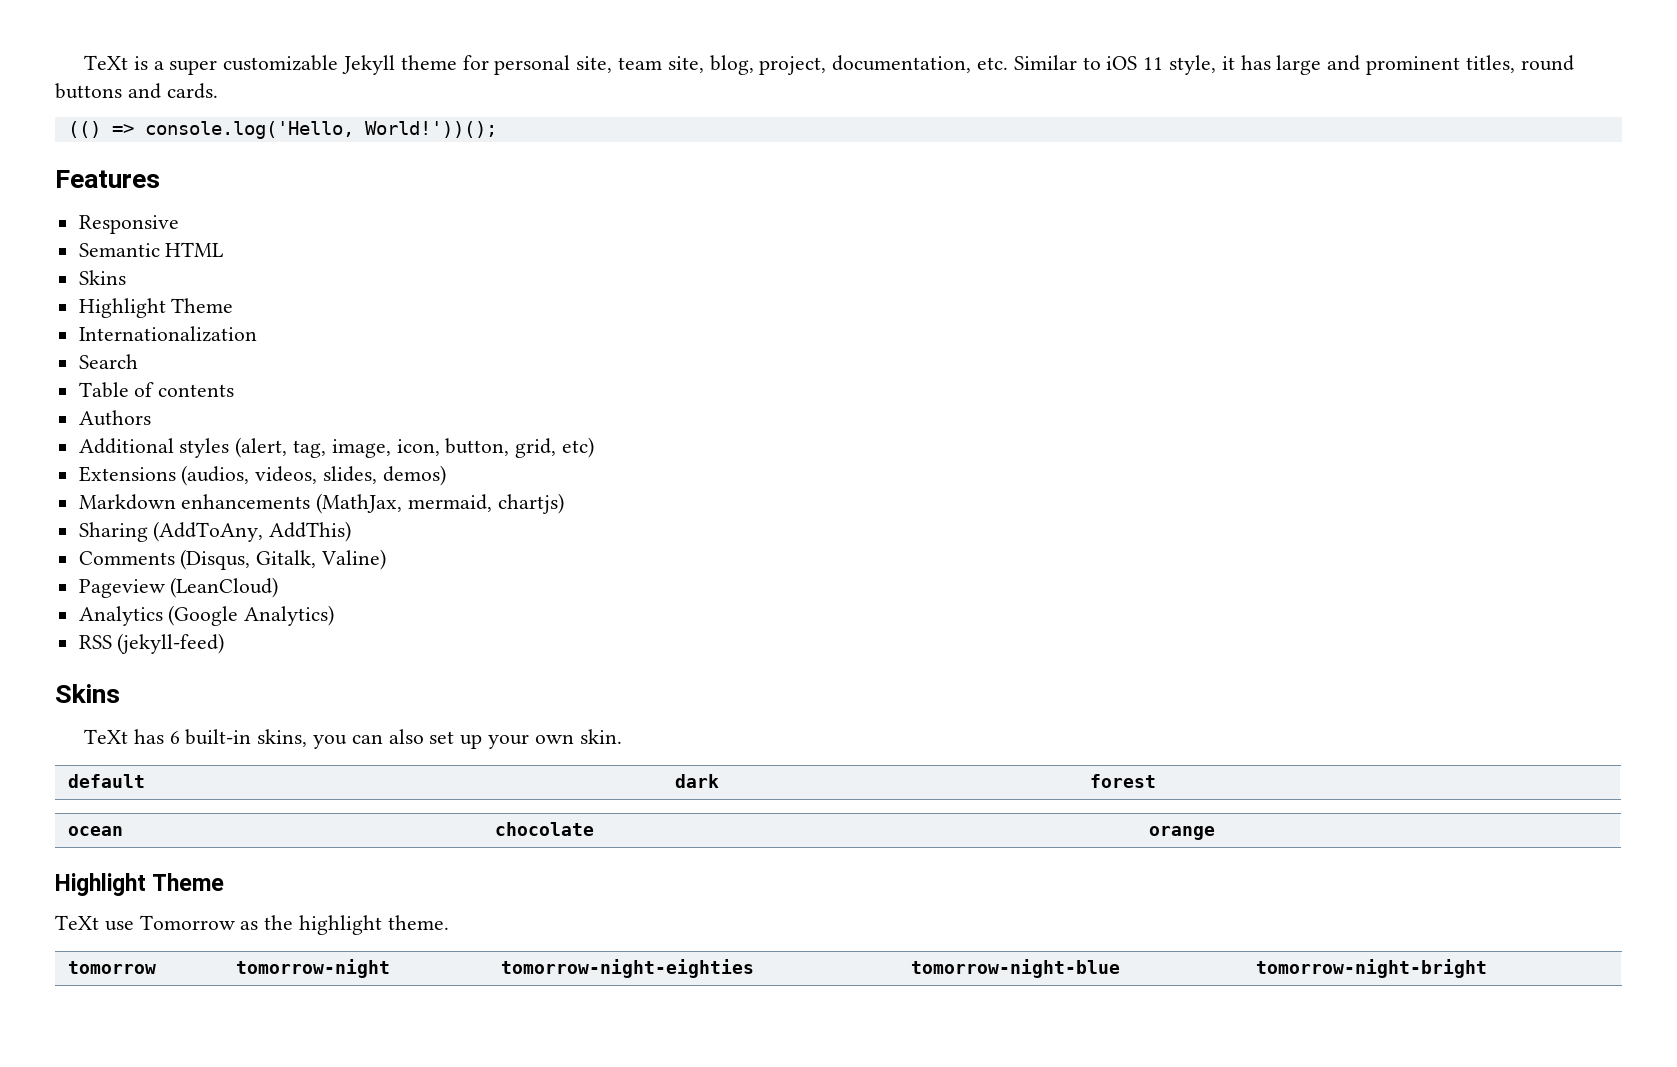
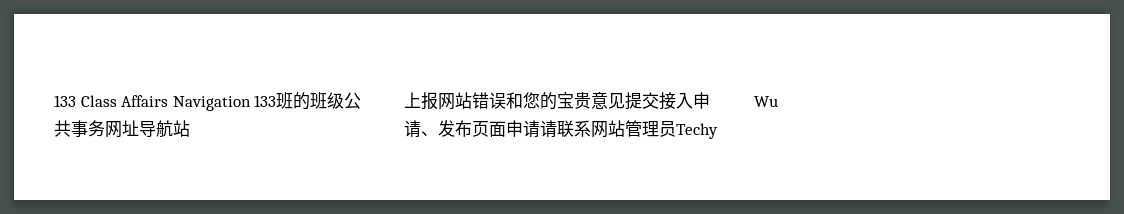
[83,55,1574,75] [55,83,218,99] [67,121,497,139] [55,170,160,188] [78,215,179,234] [78,242,224,257] [78,270,126,285] [78,298,234,318] [78,326,257,342] [78,354,138,369] [78,382,235,398] [78,410,151,426] [78,437,595,458] [78,465,446,486] [78,493,564,514] [78,521,352,542] [78,549,387,570] [78,577,279,598] [78,605,335,626] [78,633,225,654] [55,684,120,703] [83,729,622,749] [68,774,146,788] [675,774,720,788] [1090,774,1157,788] [68,826,124,836] [495,822,595,836] [1149,826,1216,840] [55,873,225,896] [55,915,449,935] [68,961,157,974] [236,959,391,978] [501,959,755,978] [911,959,1121,978] [1256,959,1488,978] TeXt is a super customizable Jekyll theme for personal site, team site, blog, project, documentation, etc. Similar to iOS 11 style, it has large and prominent titles, round buttons and cards. // (() => console.log('Hello, World!'))(); // Features // Responsive // Semantic HTML // Skins // Highlight Theme // Internationalization // Search // Table of contents // Authors // Additional styles (alert, tag, image, icon, button, grid, etc) // Extensions (audios, videos, slides, demos) // Markdown enhancements (MathJax, mermaid, chartjs) // Sharing (AddToAny, AddThis) // Comments (Disqus, Gitalk, Valine) // Pageview (LeanCloud) // Analytics (Google Analytics) // RSS (jekyll-feed) // Skins // TeXt has 6 built-in skins, you can also set up your own skin. // default | dark | forest // ocean | chocolate | orange // Highlight Theme // TeXt use Tomorrow as the highlight theme. // tomorrow | tomorrow-night | tomorrow-night-eighties | tomorrow-night-blue | tomorrow-night-bright -> [54,92,362,111] [54,120,190,138] [404,92,710,110] [404,120,718,139] [754,96,778,107] 133 Class Affairs Navigation 133班的班级公共事务网址导航站 // 上报网站错误和您的宝贵意见提交接入申请、发布页面申请请联系网站管理员Techy Wu

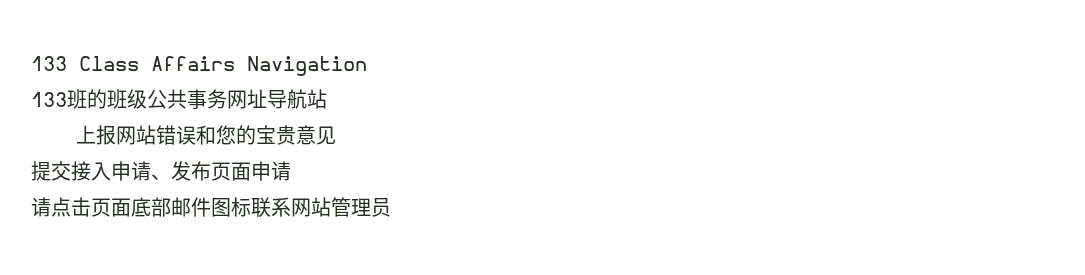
(251, 103) none -> (367, 66) //
(625, 101) none -> (336, 135) //
[540,120,557,138] 请 -> [31,197,251,217] // 请点击页面底部邮件图标
[676,123,718,139] [754,96,778,107] Techy Wu -> (391, 207) none

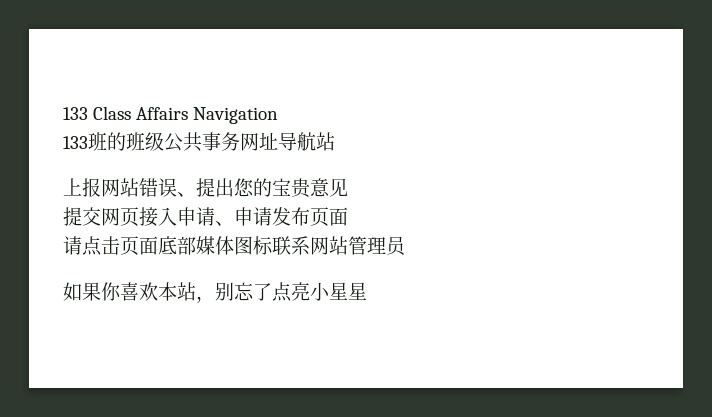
[195,125,216,145] 和 -> [177,178,234,197] 、提出
(71, 171) none -> [101,207,139,227] 网页
(171, 177) none -> [234,207,272,226] 申请
[251,161,291,181] 申请 -> (348, 216) none
[171,197,211,217] 邮件 -> [196,236,234,255] 媒体
(391, 207) none -> [63,282,367,303] // 如果你喜欢本站，别忘了点亮小星星

